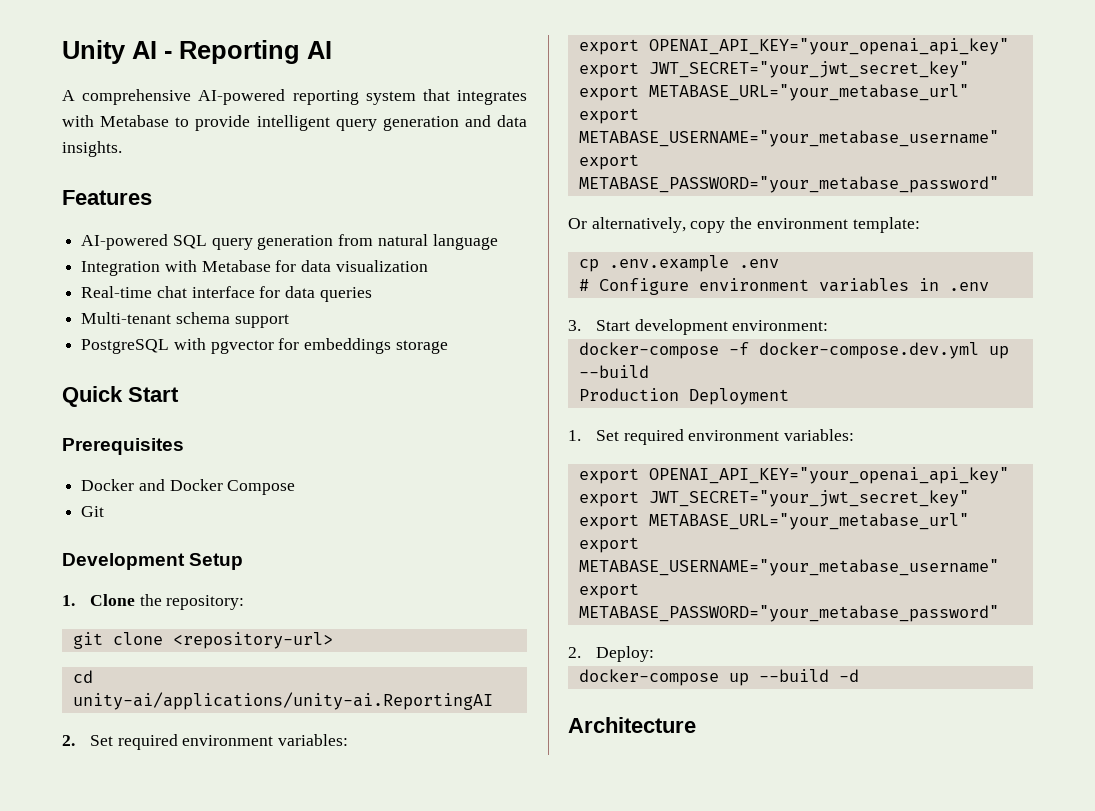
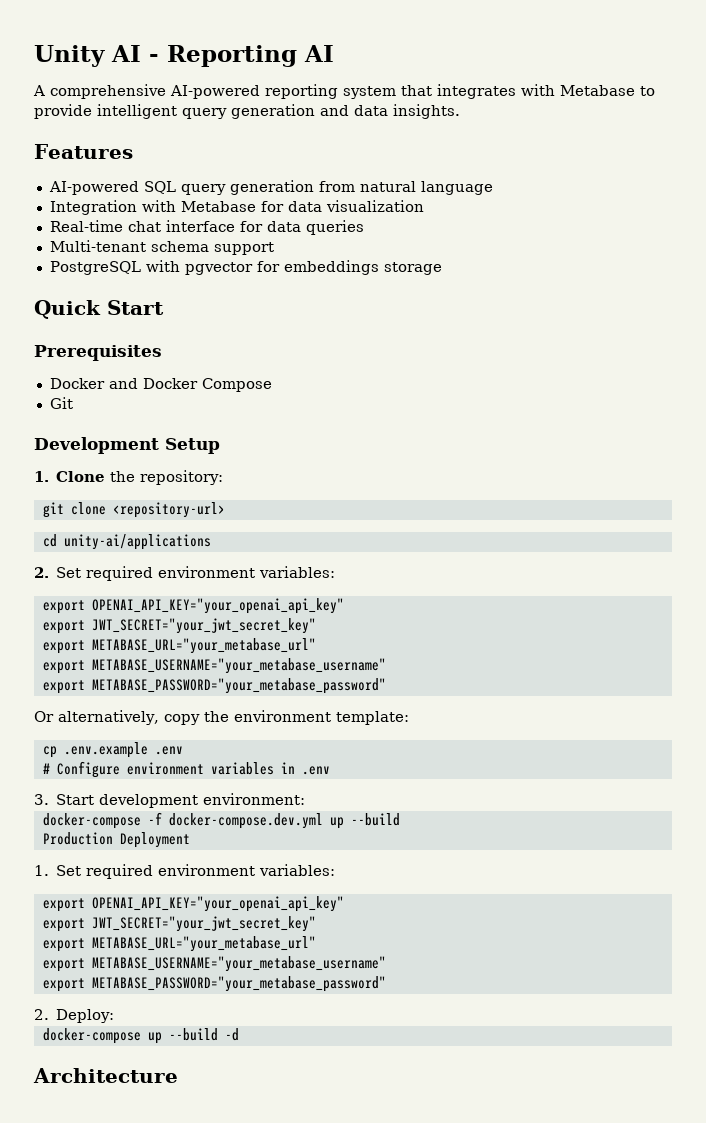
[72,692,493,710] unity-ai/applications/unity-ai.ReportingAI -> [63,534,211,550] unity-ai/applications

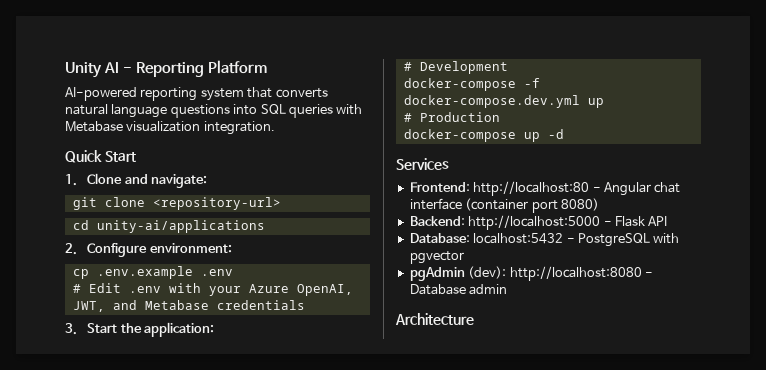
[304,45,334,62] [33,84,166,99] AI // A comprehensive -> [207,60,267,74] Platform //
[437,84,655,99] [34,104,460,119] [34,144,133,159] [48,180,493,195] [49,200,424,215] [49,220,364,235] [49,240,274,255] [49,260,442,275] [34,300,164,319] [34,345,162,361] [49,378,272,392] [49,397,73,409] [34,437,220,454] integrates with Metabase to provide intelligent query generation and data insights. // Features // AI-powered SQL query generation from natural language // Integration with Metabase for data visualization // Real-time chat interface for data queries // Multi-tenant schema support // PostgreSQL with pgvector for embeddings storage // Quick Start // Prerequisites // Docker and Docker Compose // Git // Development Setup -> [275,88,328,98] [65,104,363,118] [65,121,275,135] [65,150,136,163] converts natural language questions into SQL queries with Metabase visualization integration. // Quick Start
[110,470,224,485] the repository: -> [124,174,207,188] and navigate:
[56,566,336,581] [42,598,344,614] [42,618,316,634] [42,638,316,654] [42,658,386,674] [42,678,386,694] [34,710,409,725] [42,742,183,758] [42,761,330,778] [34,793,306,808] Set required environment variables: // export OPENAI_API_KEY="your_openai_api_key" // export JWT_SECRET="your_jwt_secret_key" // export METABASE_URL="your_metabase_url" // export METABASE_USERNAME="your_metabase_username" // export METABASE_PASSWORD="your_metabase_password" // Or alternatively, copy the environment template: // cp .env.example .env // # Configure environment variables in .env // 3. Start development environment: -> [87,243,232,257] [72,266,233,279] [72,283,353,296] [72,300,305,312] [65,322,214,337] [403,61,508,74] Configure environment: // cp .env.example .env // # Edit .env with your Azure OpenAI, JWT, and Metabase credentials // 3. Start the application: // # Development
[350,813,400,826] --build // -> [403,113,412,122] // #
[119,832,190,848] [34,864,336,879] [42,896,344,912] [42,916,316,932] [42,936,316,952] [42,956,386,972] [42,976,386,992] [34,1009,115,1023] Deployment // 1. Set required environment variables: // export OPENAI_API_KEY="your_openai_api_key" // export JWT_SECRET="your_jwt_secret_key" // export METABASE_URL="your_metabase_url" // export METABASE_USERNAME="your_metabase_username" // export METABASE_PASSWORD="your_metabase_password" // 2. Deploy: -> (500, 117) none
[168,1028,218,1041] --build -> (540, 137) none
(239, 1034) none -> [396,158,449,170] [409,181,681,196] [409,198,599,213] [409,215,668,230] [409,233,680,247] [409,251,464,264] [409,266,653,281] [409,284,508,295] // Services // Frontend: http://localhost:80 - Angular chat interface (container port 8080) // Backend: http://localhost:5000 - Flask API // Database: localhost:5432 - PostgreSQL with pgvector // pgAdmin (dev): http://localhost:8080 - Database admin

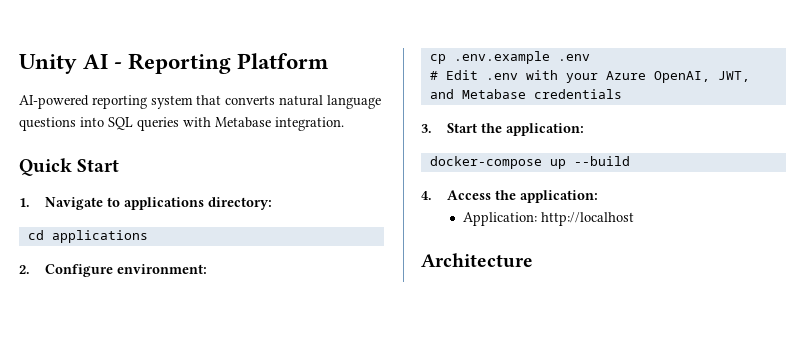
[126,121,201,132] visualization -> (271, 122) none
[87,173,207,188] [72,197,281,210] Clone and navigate: // git clone <repository-url> -> [44,197,272,210] Navigate to applications directory:
[96,220,265,233] unity-ai/applications -> [51,230,148,243] applications
[403,61,508,74] [403,78,540,91] [403,95,604,108] [403,112,500,122] [403,129,564,142] [396,158,449,170] [409,181,681,196] [409,198,599,213] [409,215,668,230] [409,233,680,247] [409,251,464,264] [409,266,653,281] [409,284,508,295] # Development // docker-compose -f docker-compose.dev.yml up // # Production // docker-compose up -d // Services // Frontend: http://localhost:80 - Angular chat interface (container port 8080) // Backend: http://localhost:5000 - Flask API // Database: localhost:5432 - PostgreSQL with pgvector // pgAdmin (dev): http://localhost:8080 - Database admin -> [429,156,630,169] [421,190,598,203] [462,212,634,226] docker-compose up --build // 4. Access the application: // Application: http://localhost

